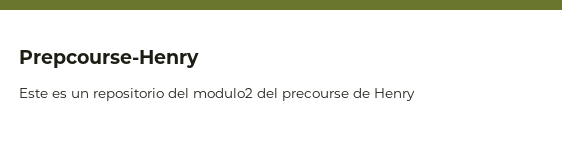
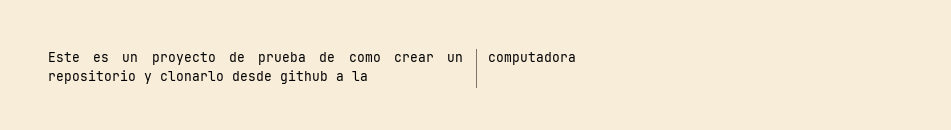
[19,50,199,68] Prepcourse-Henry // -> (48, 57) none
[93,88,415,101] repositorio del modulo2 del precourse de Henry -> [151,52,463,65] [48,70,368,84] [488,52,576,65] proyecto de prueba de como crear un repositorio y clonarlo desde github a la computadora

